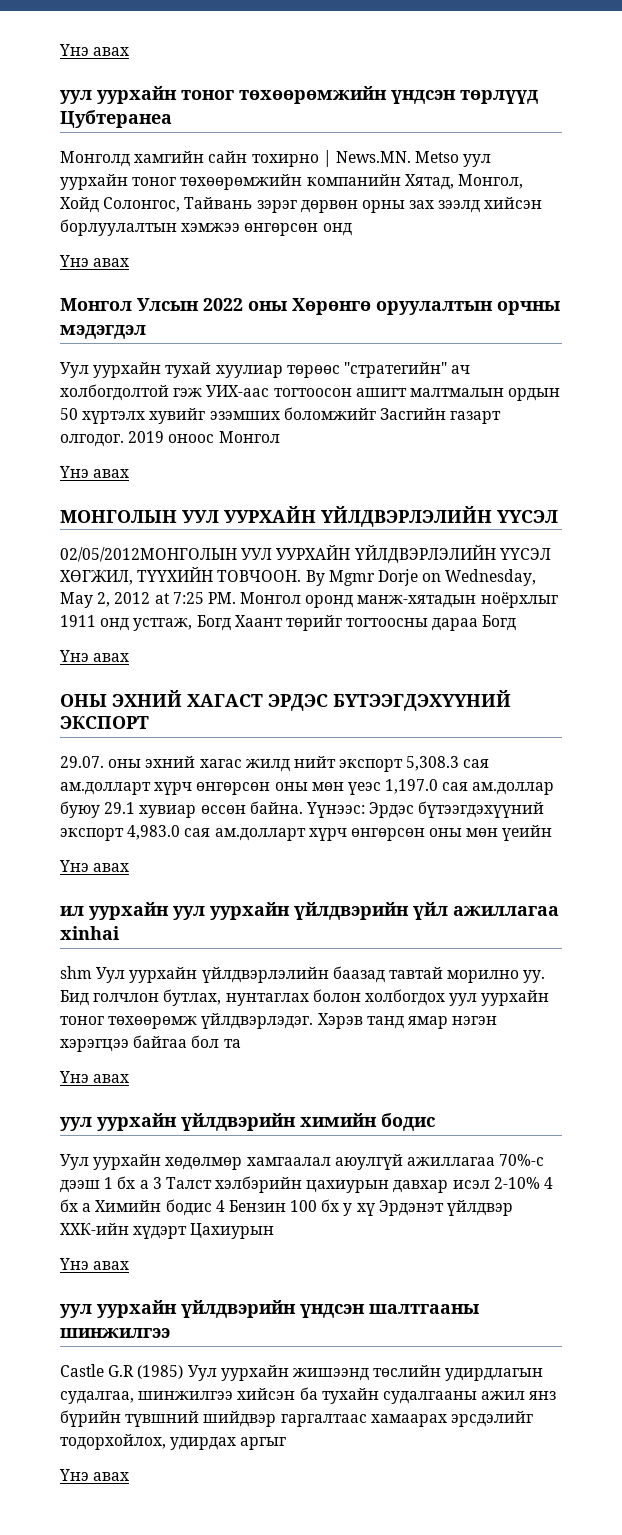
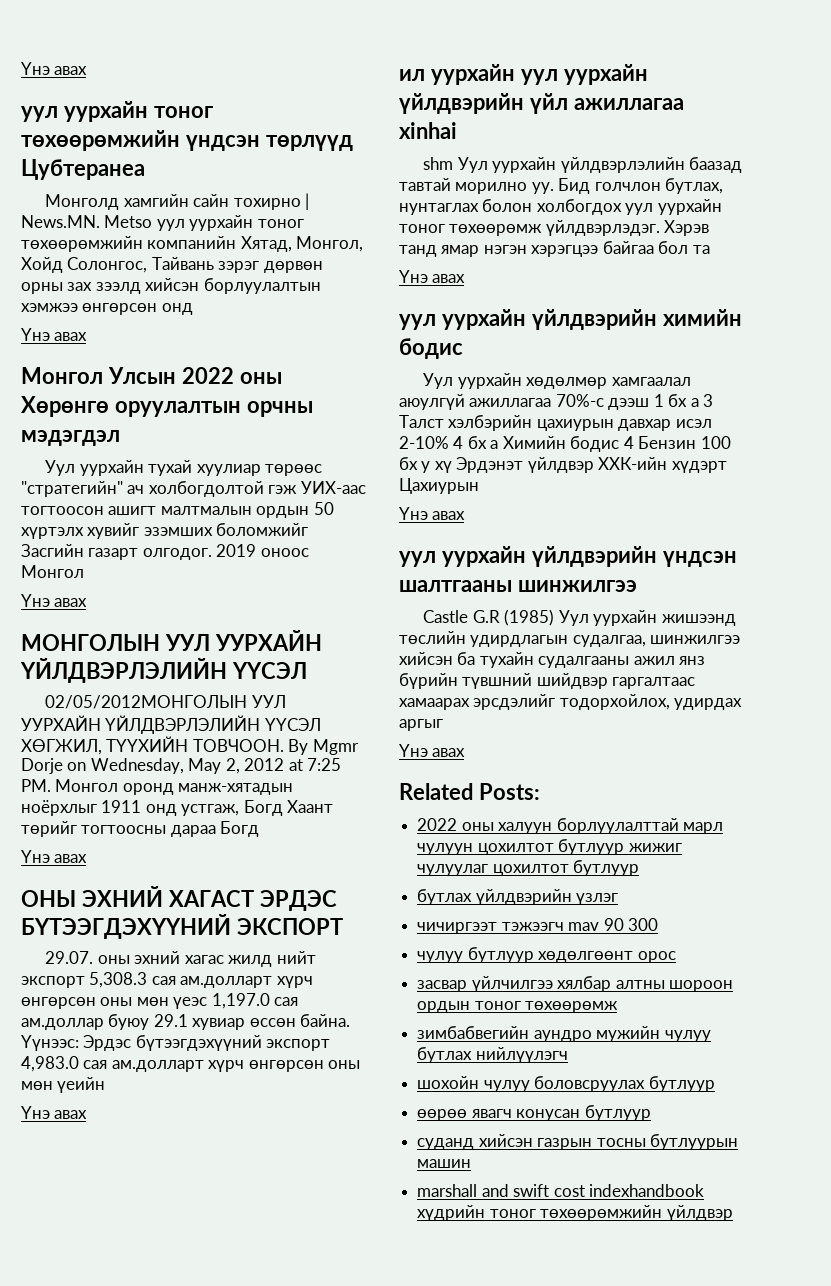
(130, 1476) none -> [399,783,540,800] [417,818,723,834] [417,839,682,855] [417,860,640,876] [417,889,619,905] [417,918,658,934] [417,947,676,963] [417,976,733,992] [417,1001,619,1013] [417,1026,711,1042] [417,1047,568,1063] [417,1076,715,1092] [417,1105,651,1121] [417,1134,738,1150] [417,1159,472,1168] [417,1184,704,1197] [417,1205,733,1221] // Related Posts: // 2022 оны халуун борлуулалттай марл чулуун цохилтот бутлуур жижиг чулуулаг цохилтот бутлуур // бутлах үйлдвэрийн үзлэг // чичиргээт тэжээгч mav 90 300 // чулуу бутлуур хөдөлгөөнт орос // засвар үйлчилгээ хялбар алтны шороон ордын тоног төхөөрөмж // зимбабвегийн аундро мужийн чулуу бутлах нийлүүлэгч // шохойн чулуу боловсруулах бутлуур // өөрөө явагч конусан бутлуур // суданд хийсэн газрын тосны бутлуурын машин // marshall and swift cost indexhandbook хүдрийн тоног төхөөрөмжийн үйлдвэр

